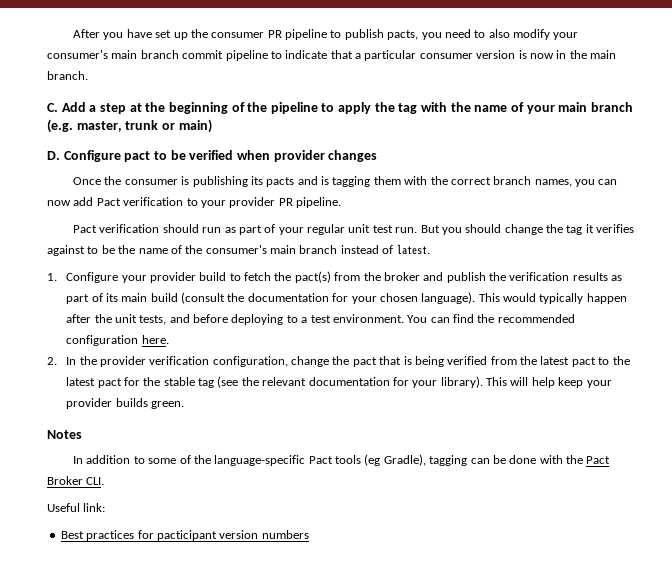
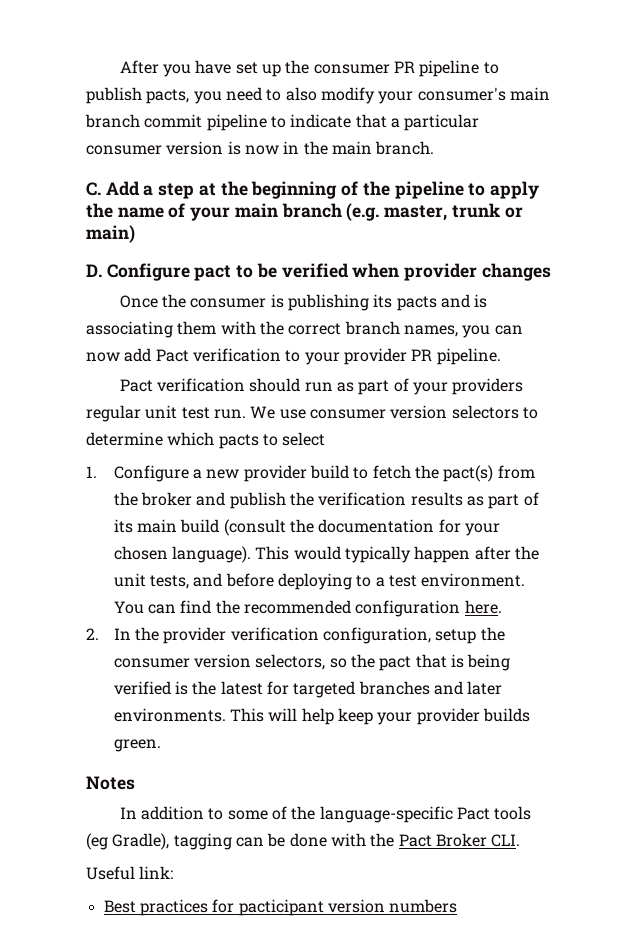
[398,102,471,114] tag with the -> (113, 210) none
[332,176,371,187] tagging -> [86,321,173,338] associating
(304, 231) none -> [452,378,524,395] providers
[420,224,635,235] [47,244,430,256] But you should change the tag it verifies against to be the name of the consumer's main branch instead of latest. -> [250,405,538,419] [86,432,326,449] We use consumer version selectors to determine which pacts to select
[121,275,147,283] your -> [193,469,240,479] a new
[291,356,330,367] change -> [435,627,505,644] [113,654,347,670] setup the consumer version selectors, so
[490,356,630,367] [66,376,483,388] from the latest pact to the latest pact for the stable tag (see the relevant documentation for your library). -> [175,681,503,698] [113,708,226,722] is the latest for targeted branches and later environments.

